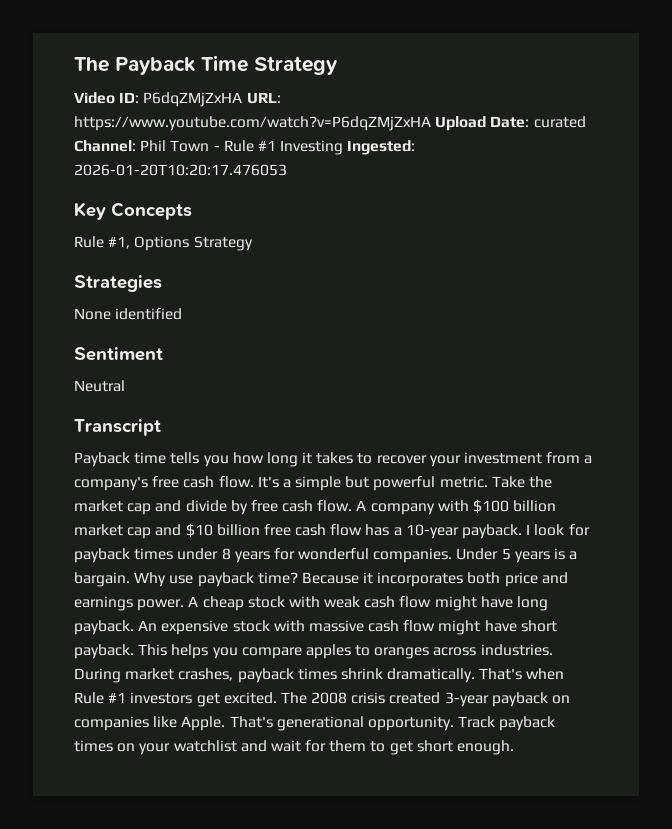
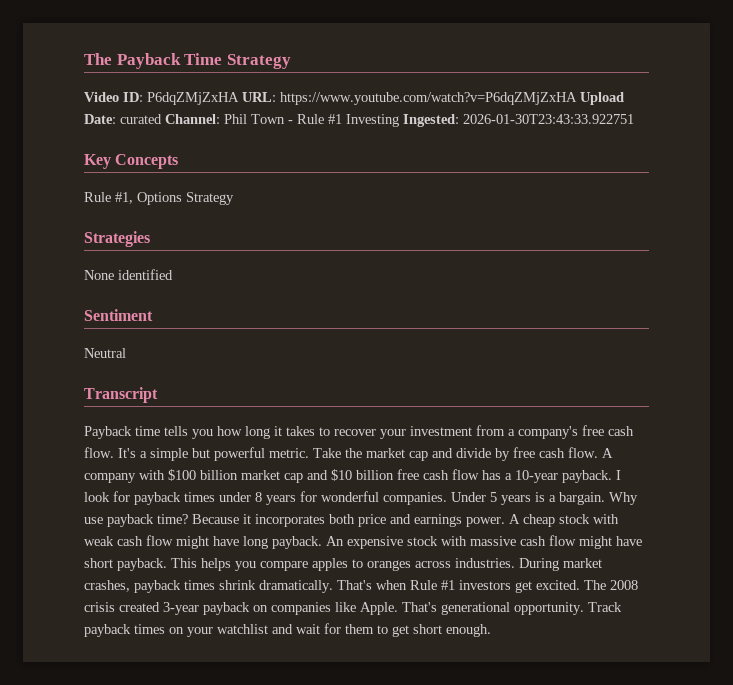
[74,164,287,176] 2026-01-20T10:20:17.476053 -> [463,114,634,124] 2026-01-30T23:43:33.922751

